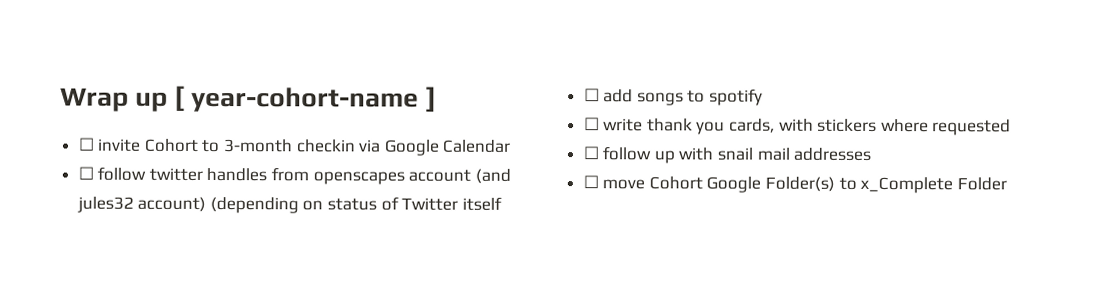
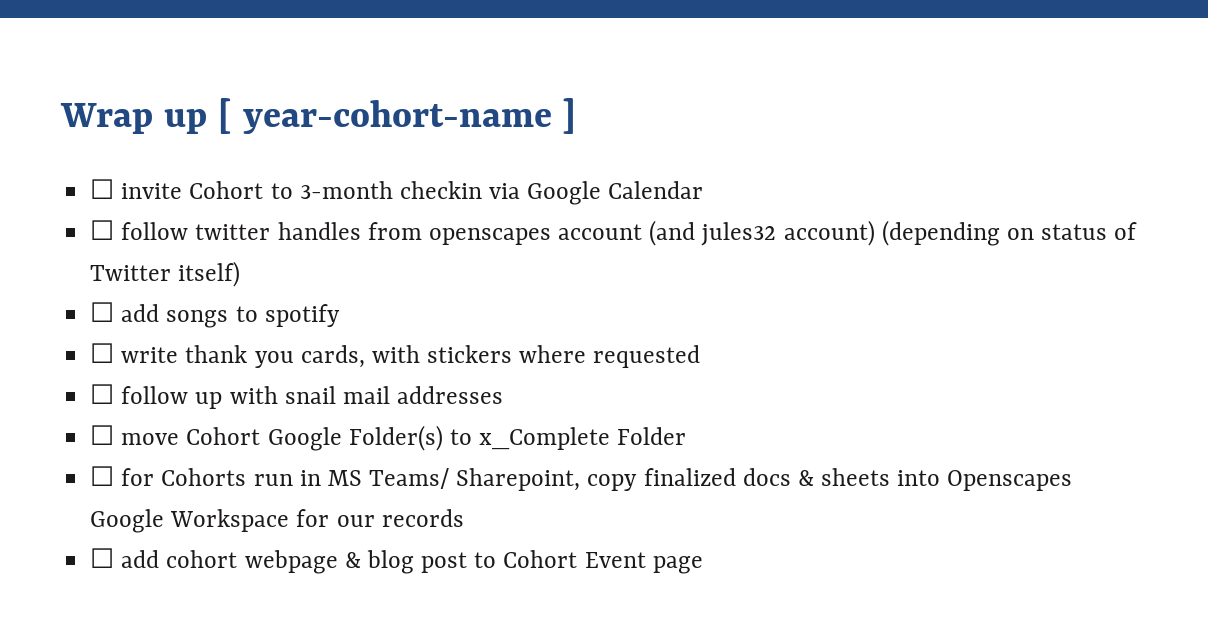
[461,196,502,211] itself -> [178,261,241,287] itself)
(1007, 184) none -> [90,466,1073,491] [90,509,464,533] [90,548,703,574] // ☐ for Cohorts run in MS Teams/ Sharepoint, copy finalized docs & sheets into Openscapes Google Workspace for our records // ☐ add cohort webpage & blog post to Cohort Event page

